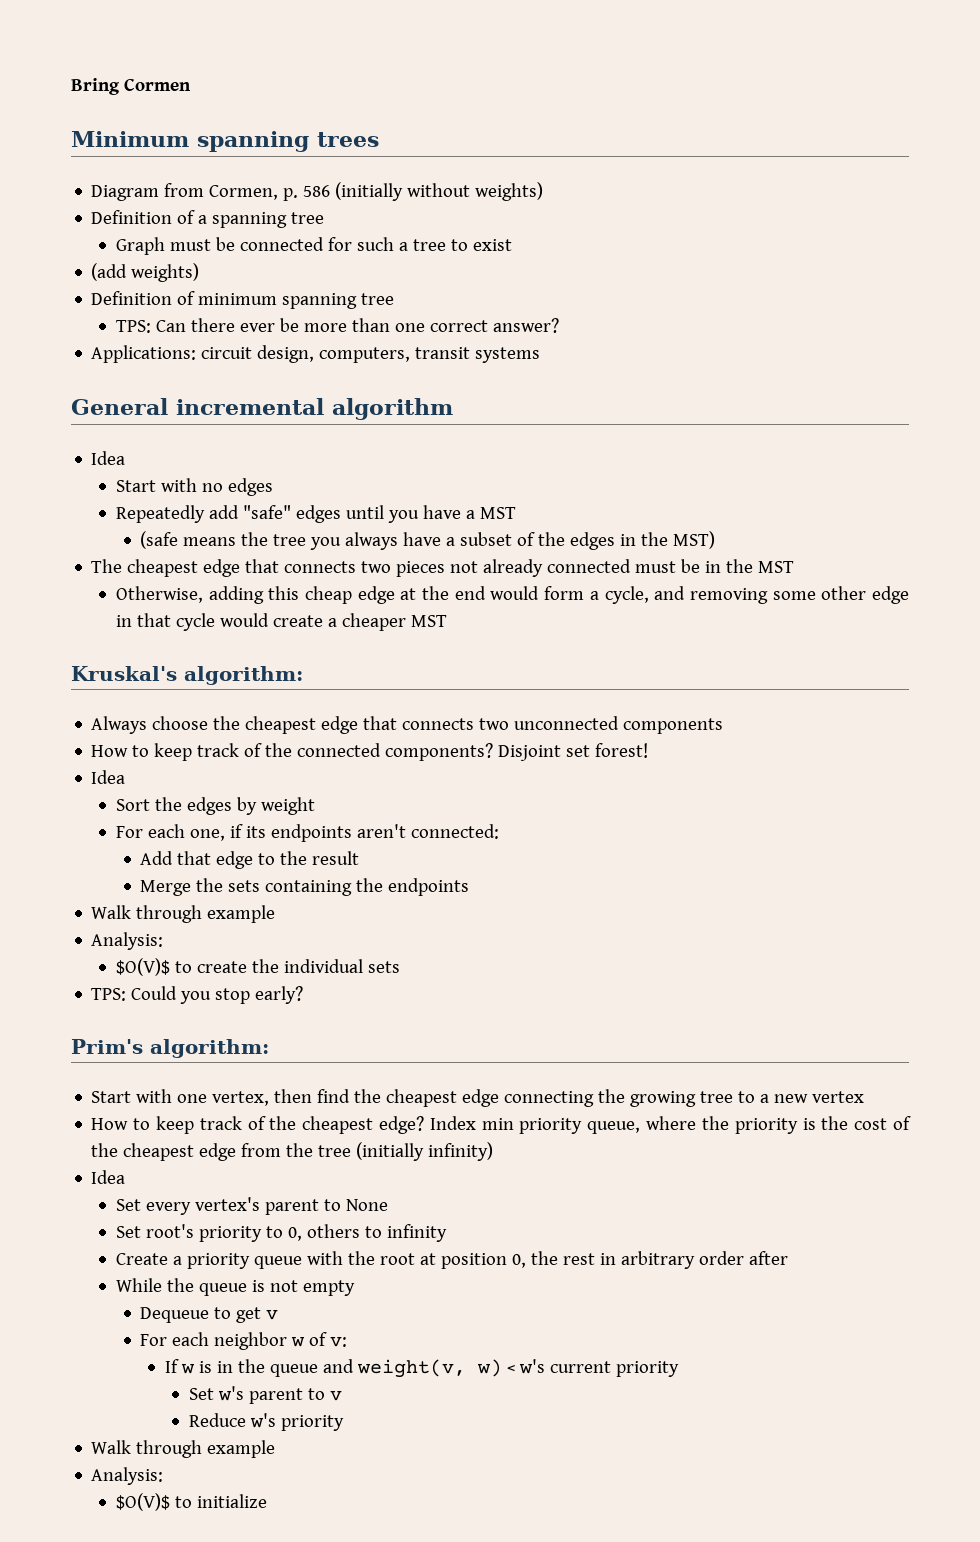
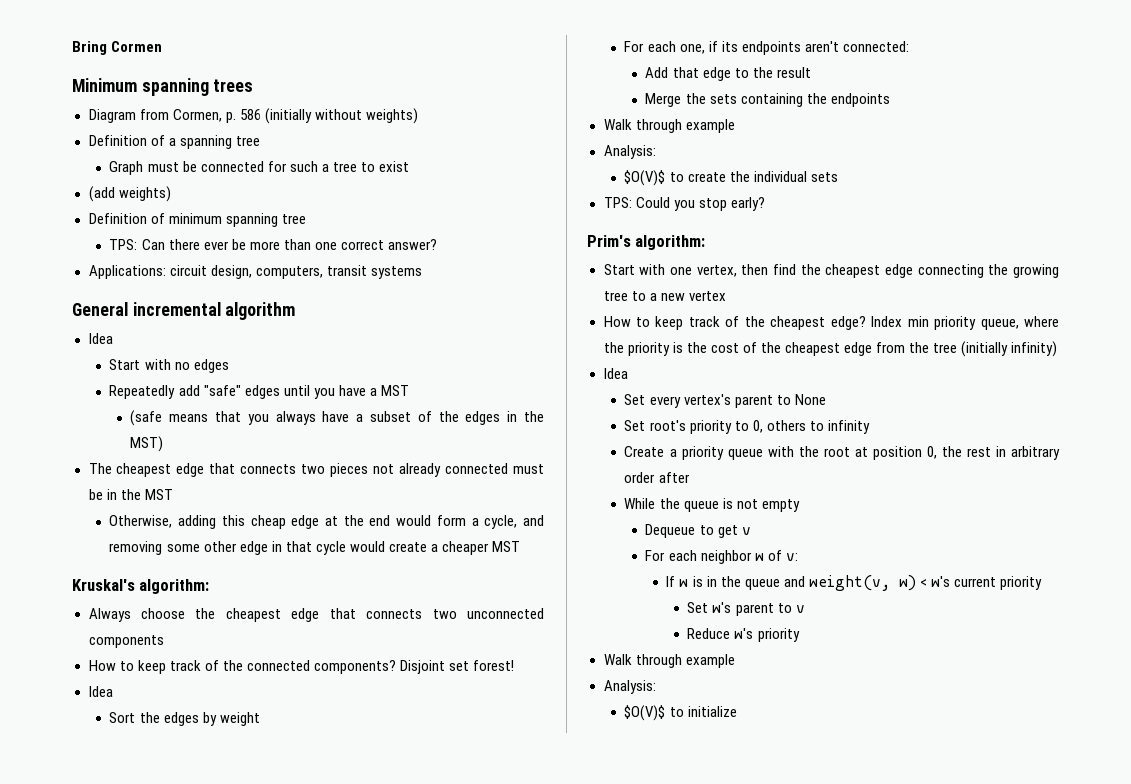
[241,532,307,546] the tree -> [215,411,242,422] that

